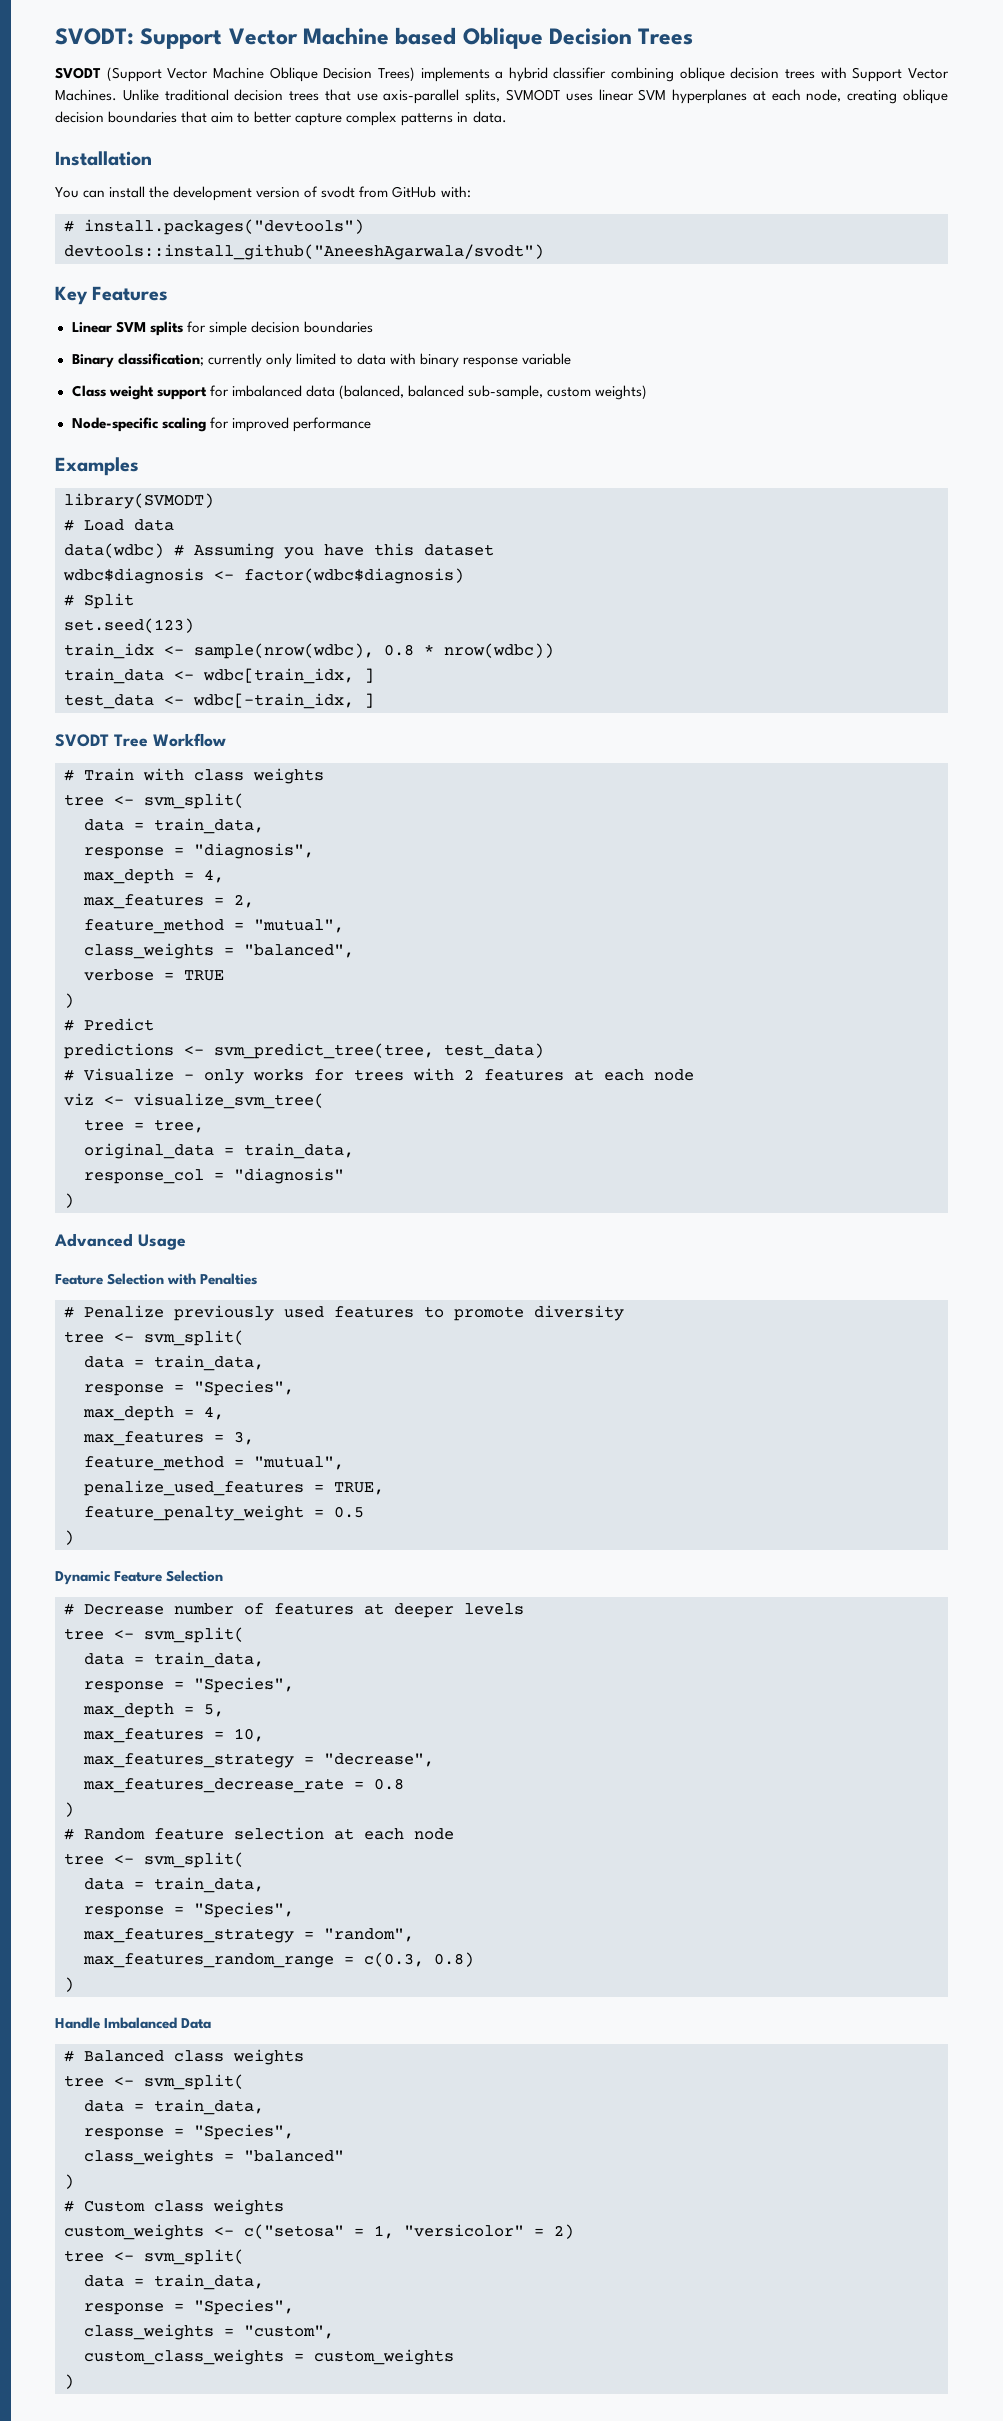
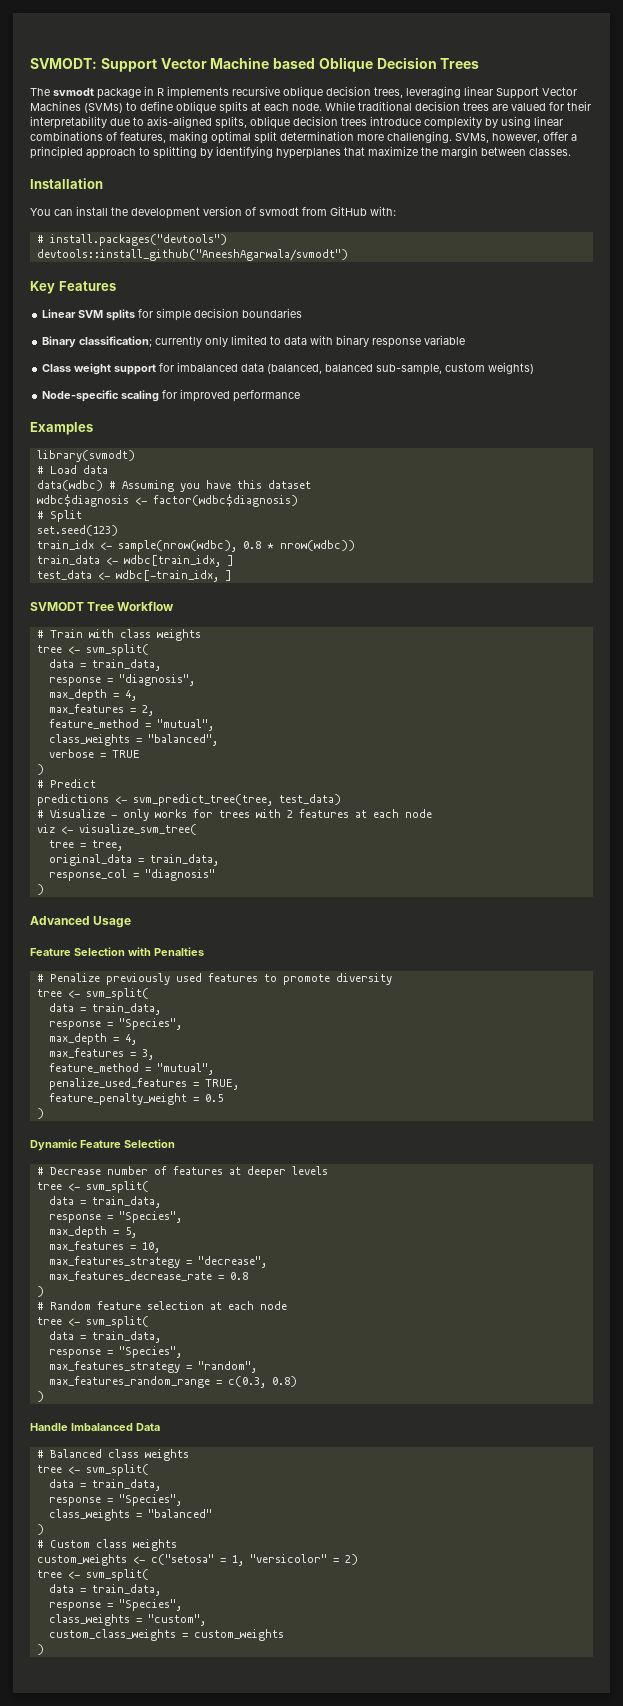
[55,28,134,45] SVODT: -> [30,58,97,69] SVMODT:
[55,67,949,82] [55,89,949,104] [55,111,507,126] SVODT (Support Vector Machine Oblique Decision Trees) implements a hybrid classifier combining oblique decision trees with Support Vector Machines. Unlike traditional decision trees that use axis-parallel splits, SVMODT uses linear SVM hyperplanes at each node, creating oblique decision boundaries that aim to better capture complex patterns in data. -> [30,86,577,99] [30,101,591,114] [30,116,563,129] [30,131,577,144] [30,146,571,159] The svmodt package in R implements recursive oblique decision trees, leveraging linear Support Vector Machines (SVMs) to define oblique splits at each node. While traditional decision trees are valued for their interpretability due to axis-aligned splits, oblique decision trees introduce complexity by using linear combinations of features, making optimal split determination more challenging. SVMs, however, offer a principled approach to splitting by identifying hyperplanes that maximize the margin between classes.
[321,186,356,198] svodt -> [259,207,299,216] svmodt
[64,244,544,260] devtools::install_github("AneeshAgarwala/svodt") -> [36,249,348,261] devtools::install_github("AneeshAgarwala/svmodt")
[64,493,214,509] library(SVMODT) -> [36,450,135,462] library(svmodt)
[55,734,109,747] SVODT -> [30,602,84,611] SVMODT

